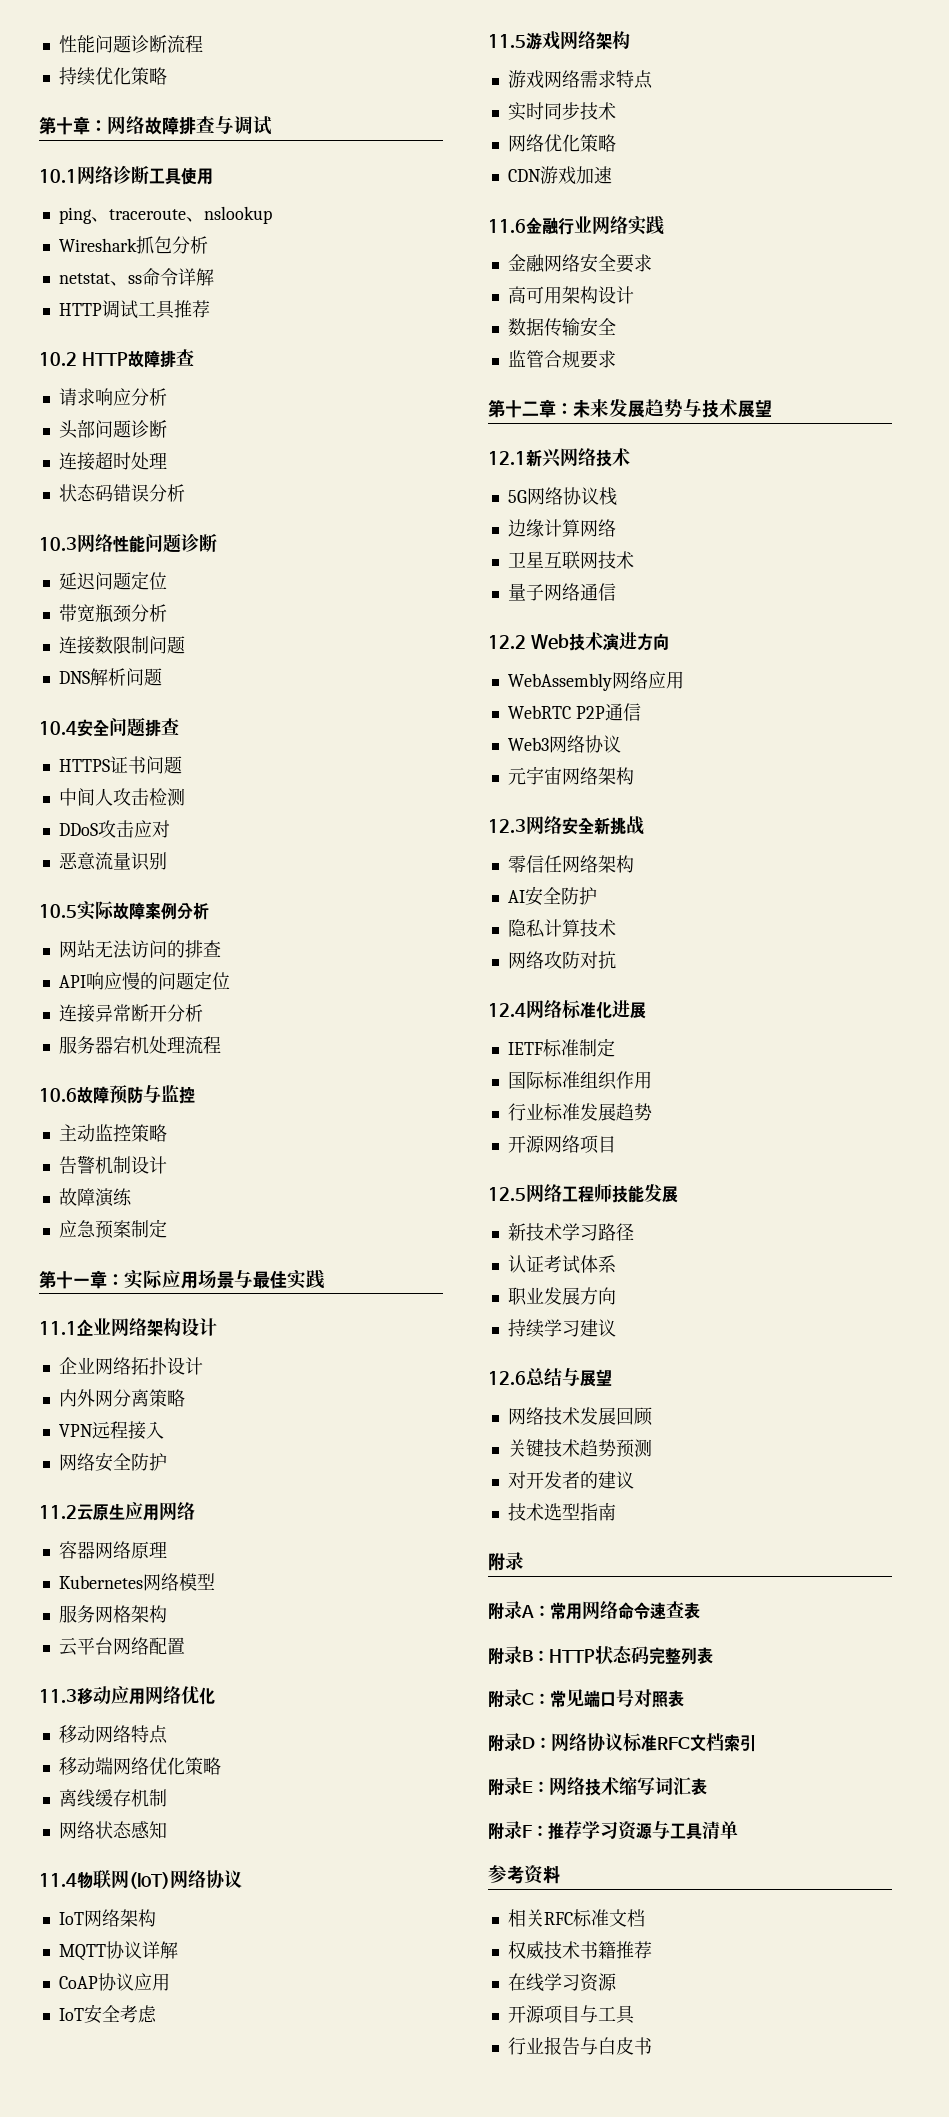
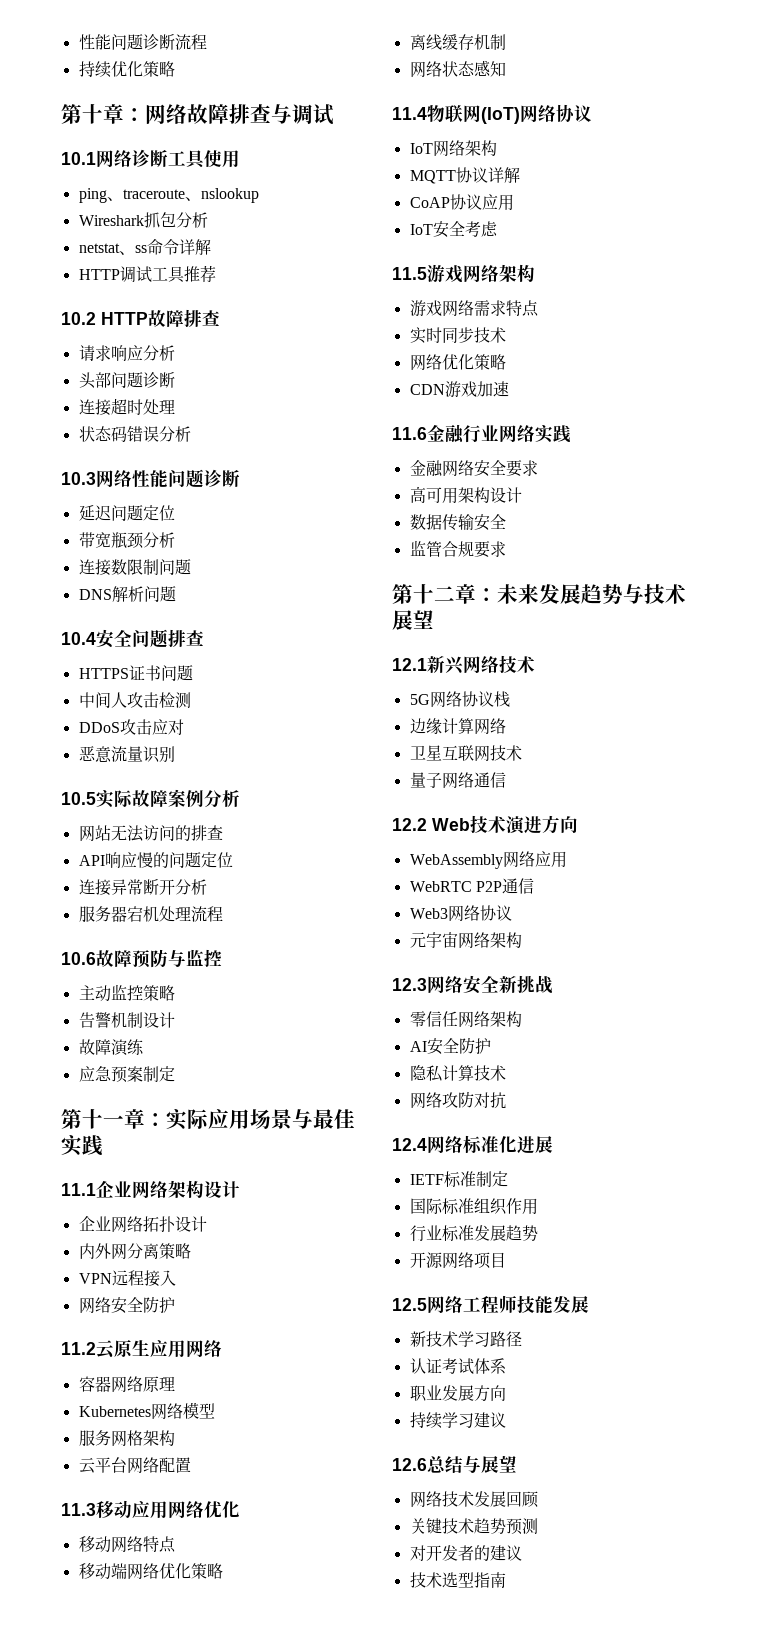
[488,1552,524,1571] [488,1601,700,1620] [488,1645,713,1665] [488,1689,684,1708] [488,1733,756,1752] [488,1777,707,1796] [488,1821,738,1840] [488,1865,560,1884] [507,1909,645,1927] [507,1941,652,1960] [507,1973,617,1992] [507,2005,635,2024] [507,2036,652,2055] // 附录 // 附录A：常用网络命令速查表 // 附录B：HTTP状态码完整列表 // 附录C：常见端口号对照表 // 附录D：网络协议标准RFC文档索引 // 附录E：网络技术缩写词汇表 // 附录F：推荐学习资源与工具清单 // 参考资料 // 相关RFC标准文档 // 权威技术书籍推荐 // 在线学习资源 // 开源项目与工具 // 行业报告与白皮书 -> (506, 1580) none

